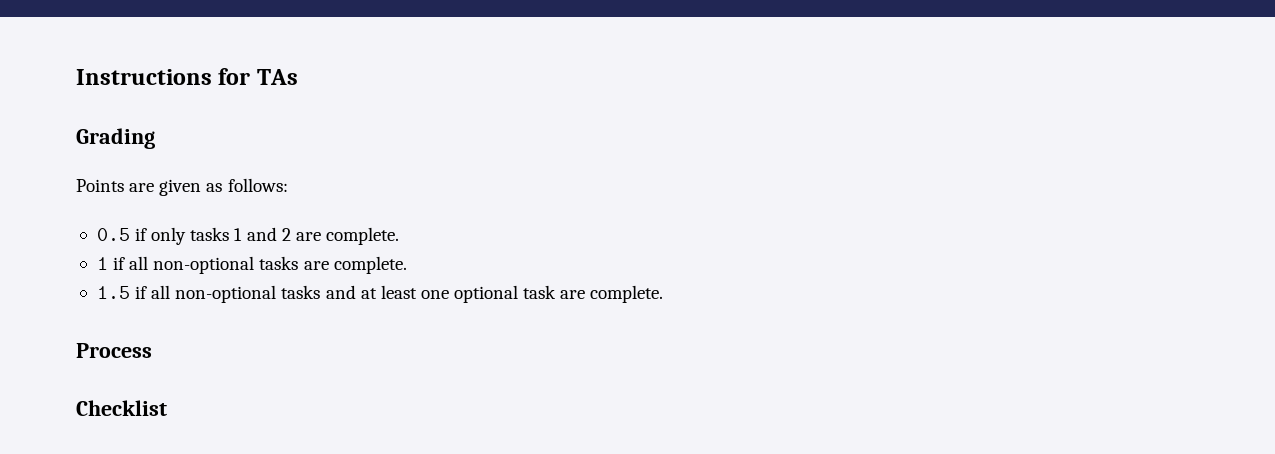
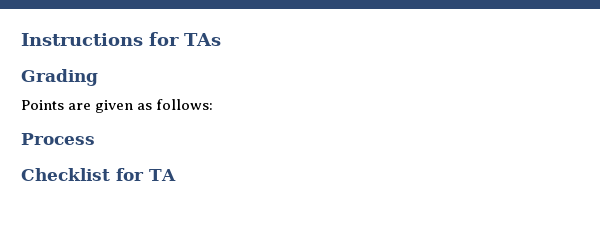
[96,227,399,245] [96,256,407,274] [96,285,664,303] // 0.5 if only tasks 1 and 2 are complete. // 1 if all non-optional tasks are complete. // 1.5 if all non-optional tasks and at least one optional task are complete. -> (214, 104) none
(167, 408) none -> [116,168,176,181] for TA

